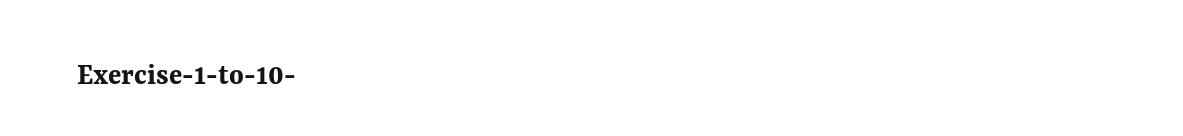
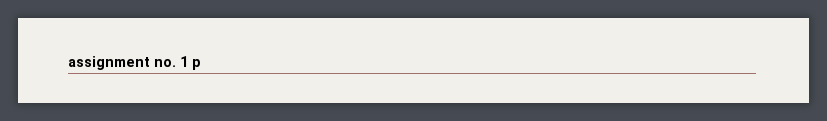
[77,64,296,84] Exercise-1-to-10- -> [68,56,201,70] assignment no. 1 p

